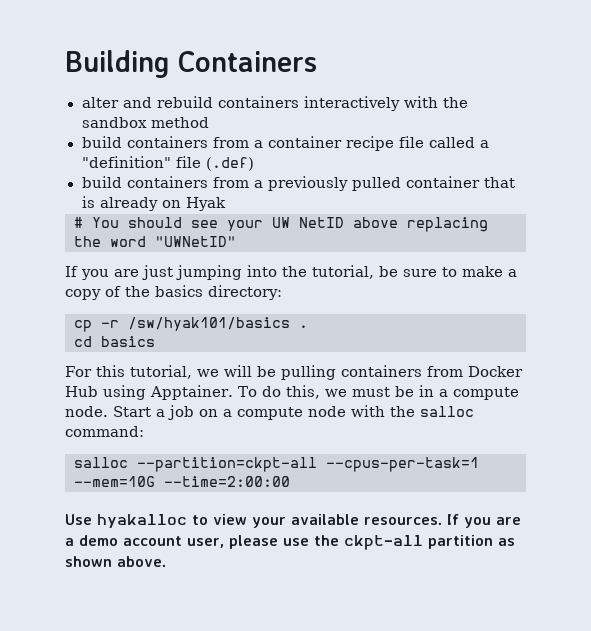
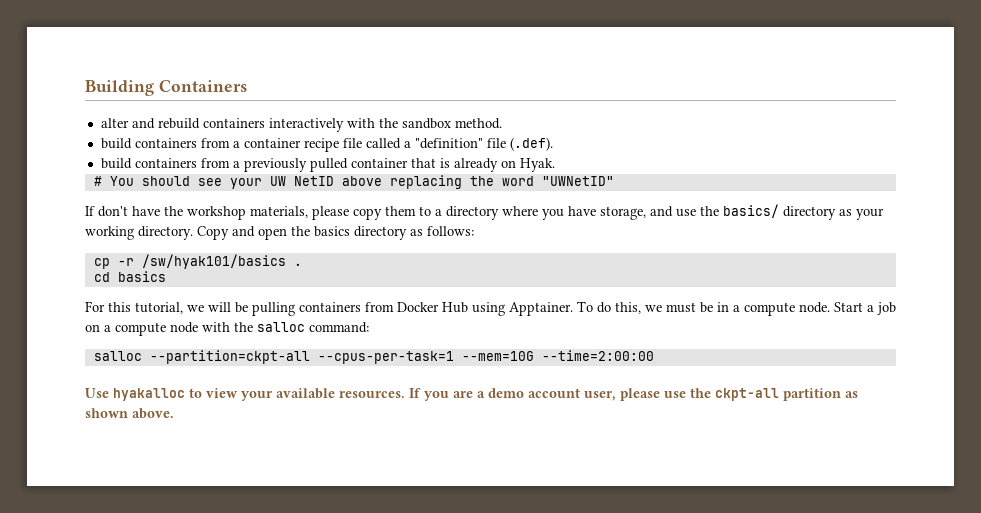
[150,117,209,128] method -> [454,118,502,129] method.
[205,157,254,171] (.def) -> [509,137,553,151] (.def).
[185,197,226,211] Hyak -> [519,158,555,172] Hyak.
[81,265,517,280] [65,285,282,300] you are just jumping into the tutorial, be sure to make a copy of the basics directory: -> [98,204,884,220] [85,226,474,240] don't have the workshop materials, please copy them to a directory where you have storage, and use the basics/ directory as your working directory. Copy and open the basics directory as follows:

